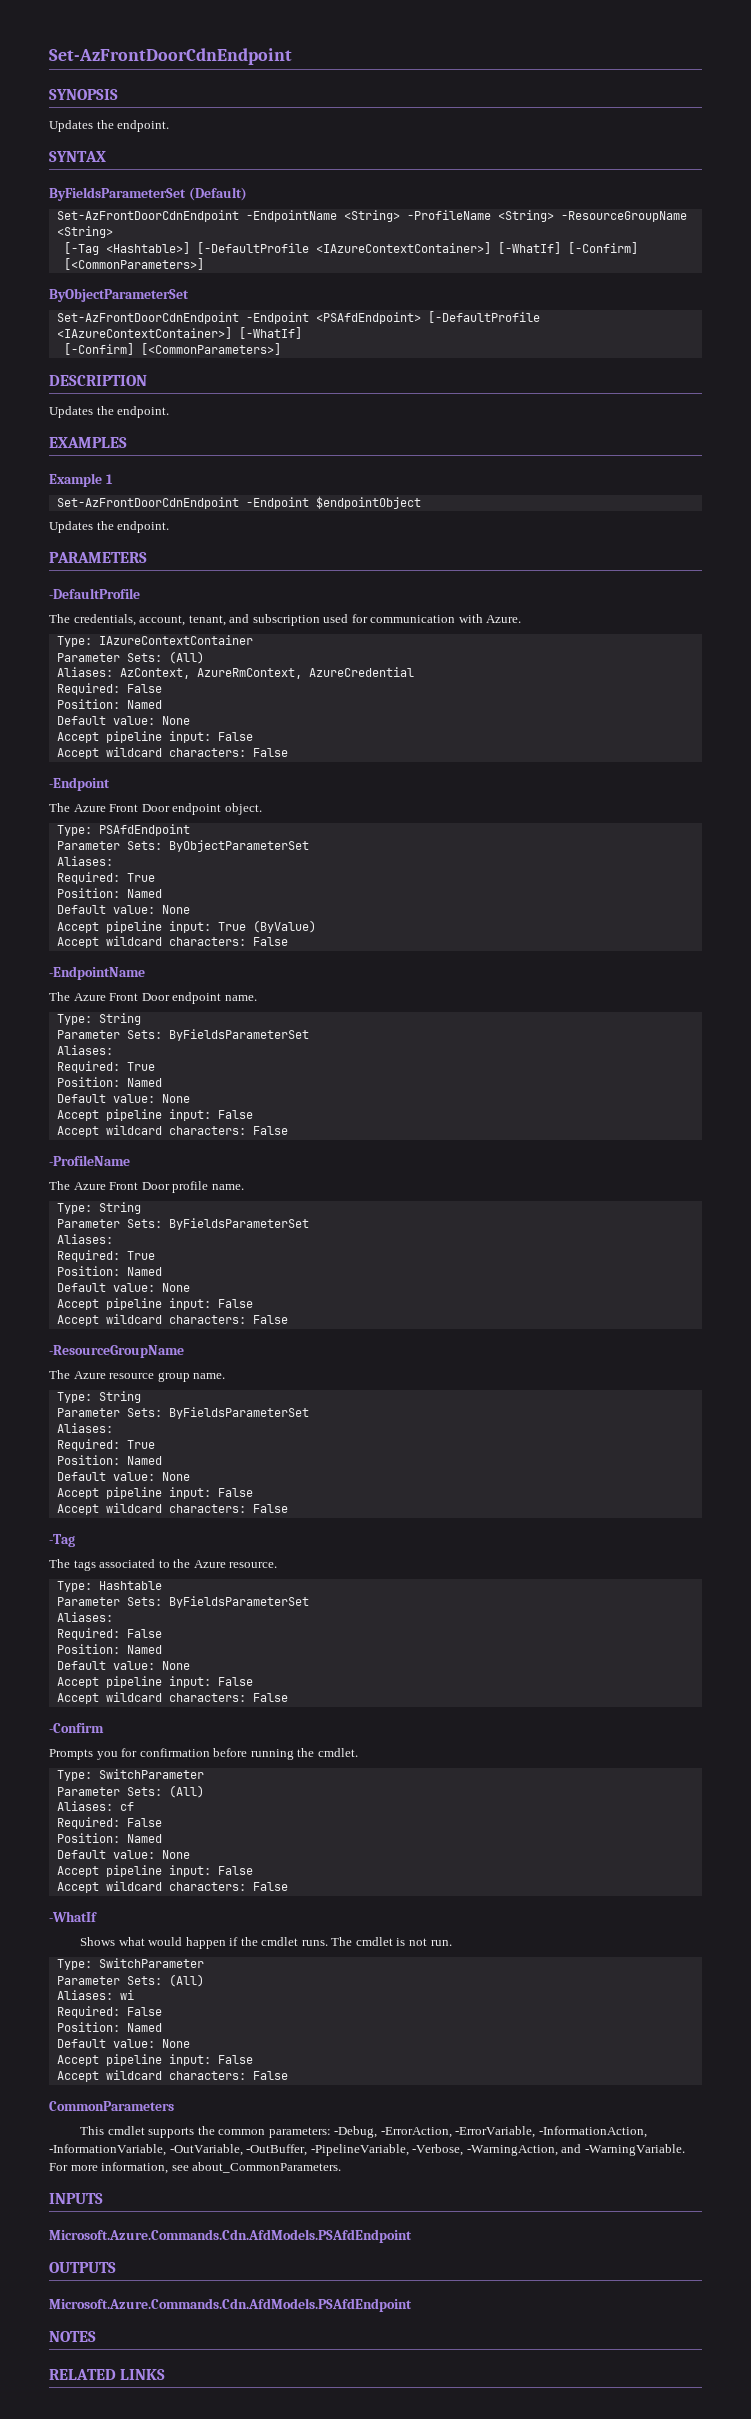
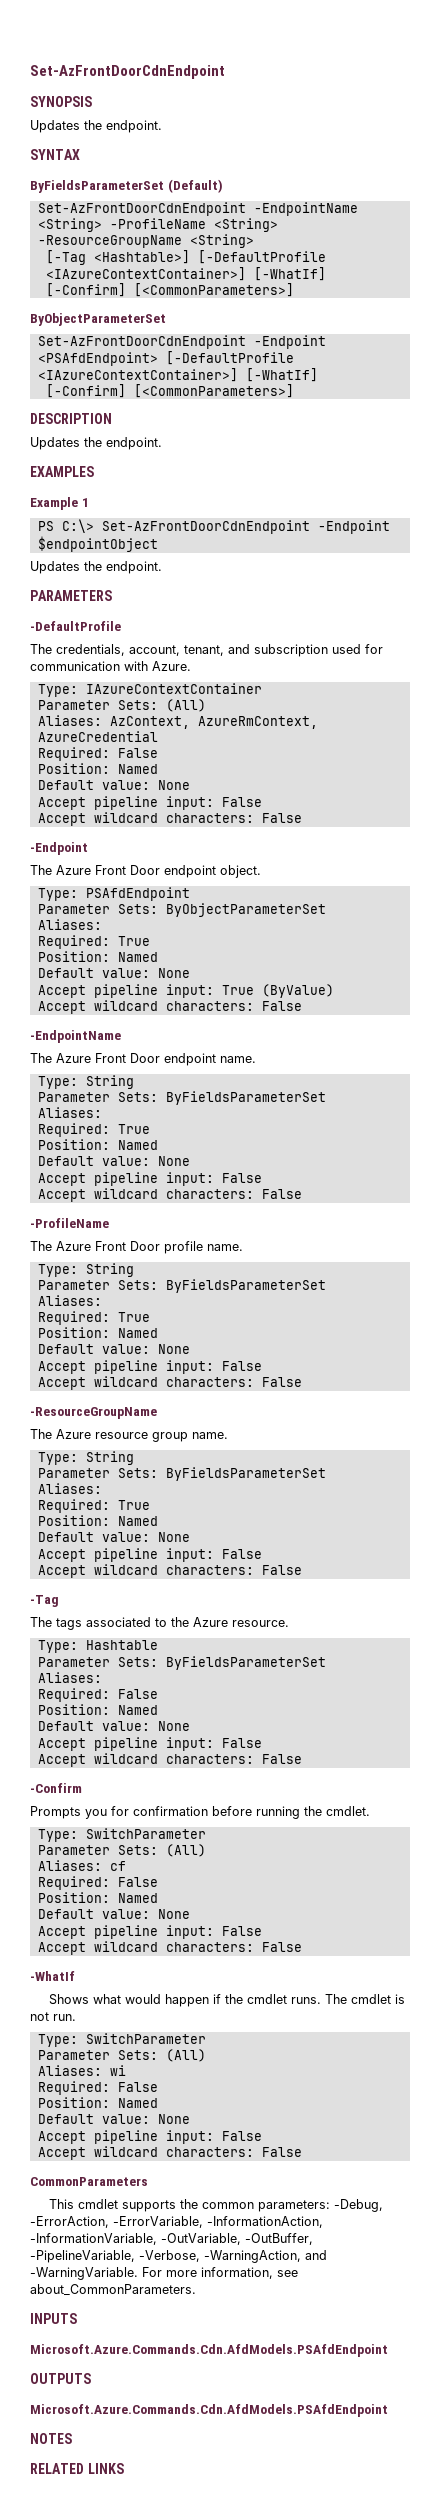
(113, 479) none -> [37,519,94,533] PS C:\>

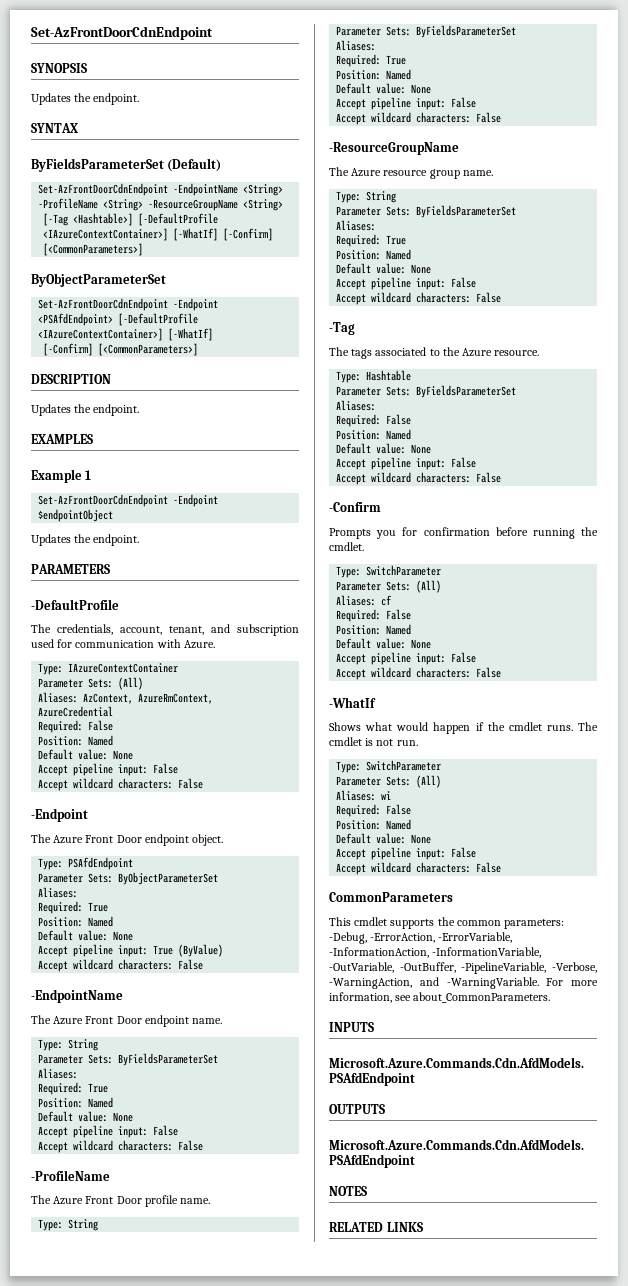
[37,519,94,533] PS C:\> -> (92, 475) none

